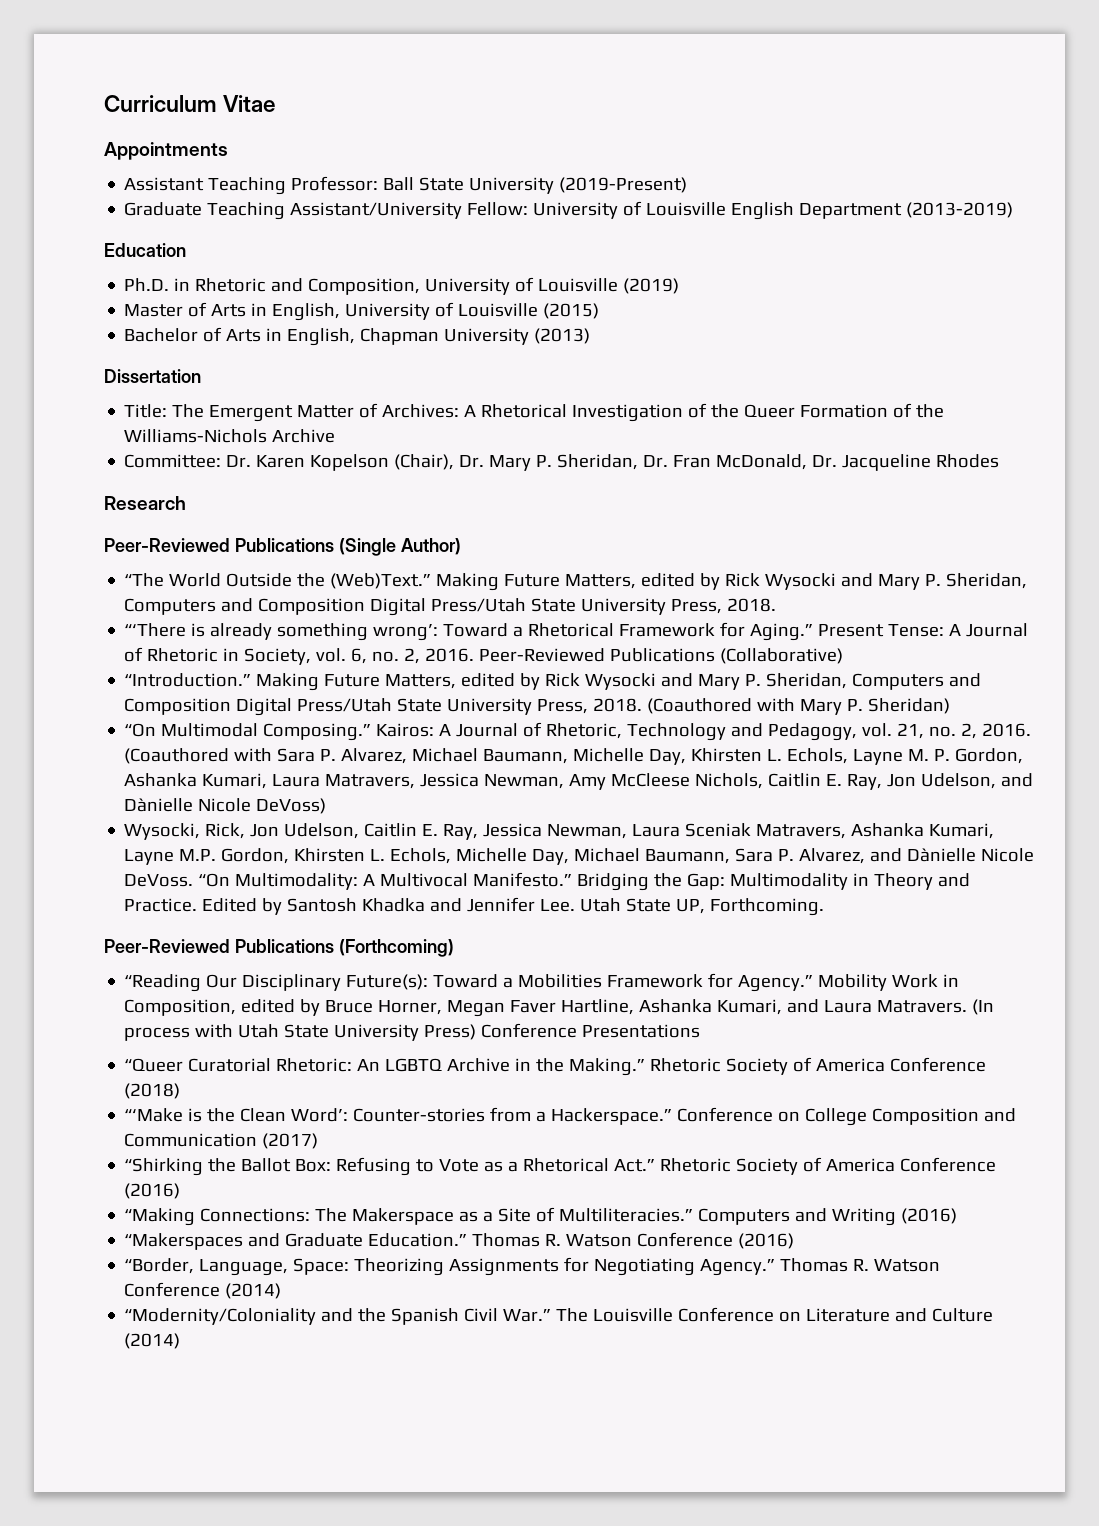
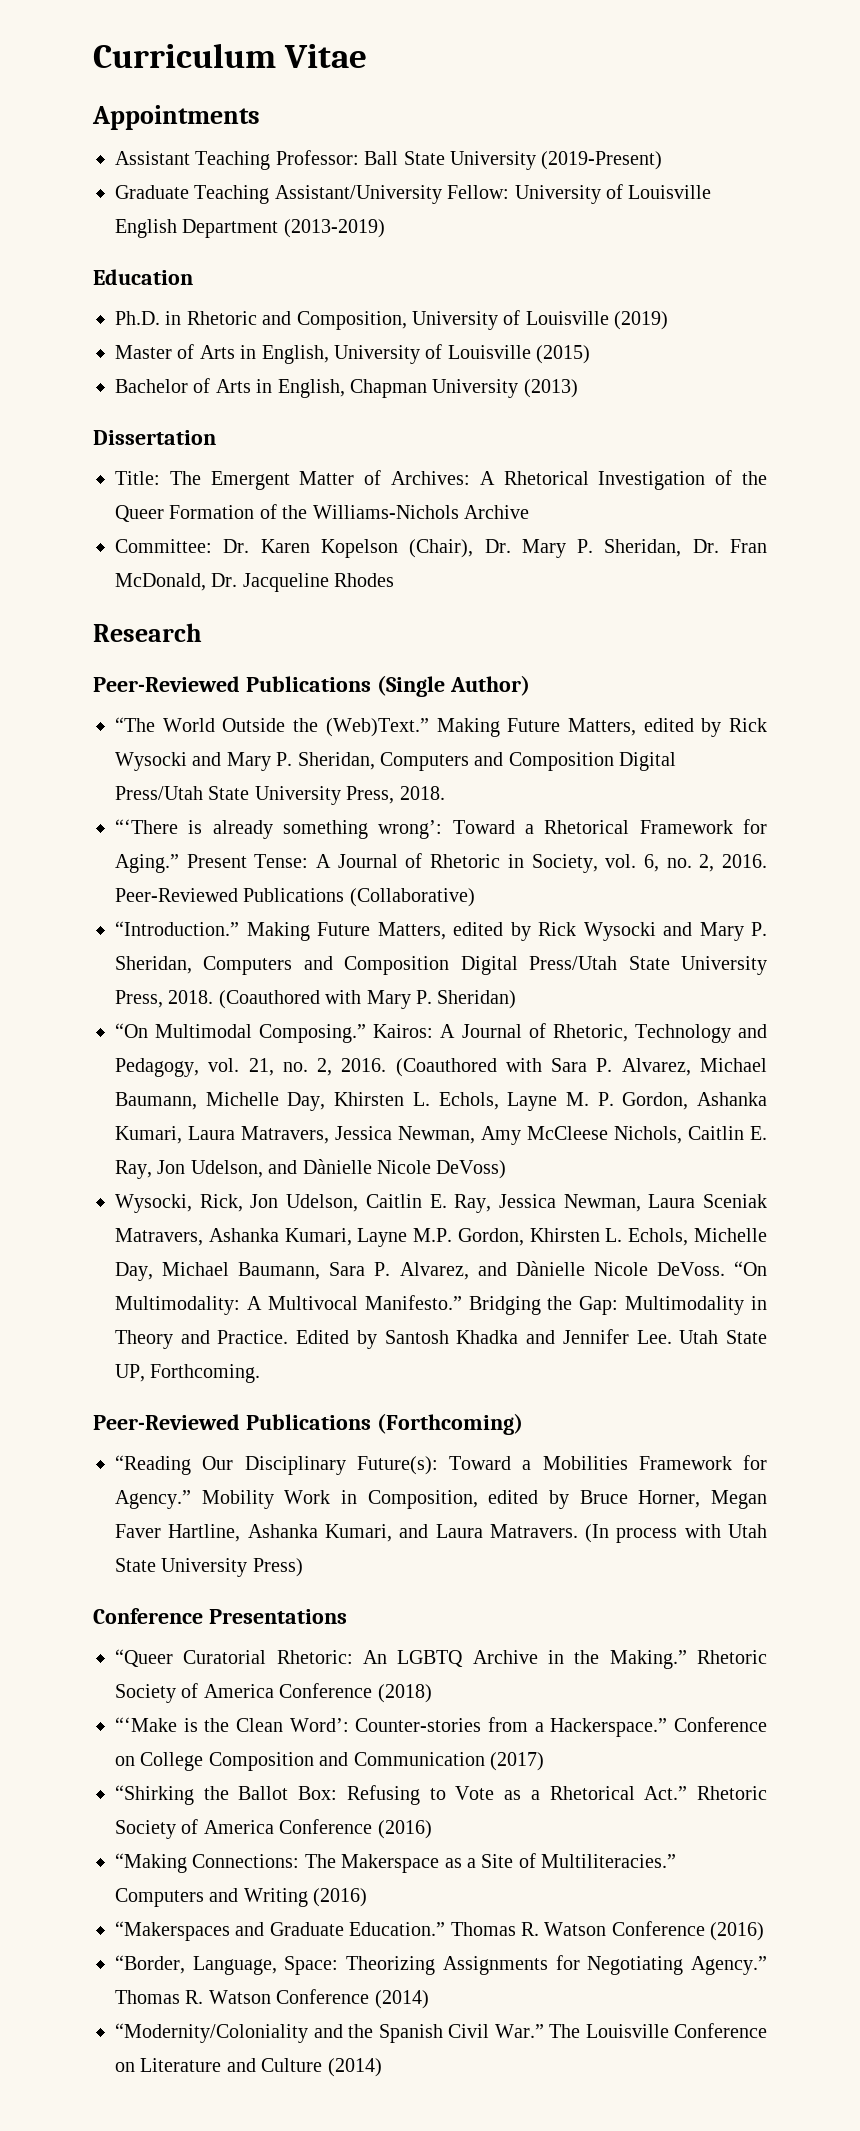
(477, 1032) none -> (303, 1567) //

